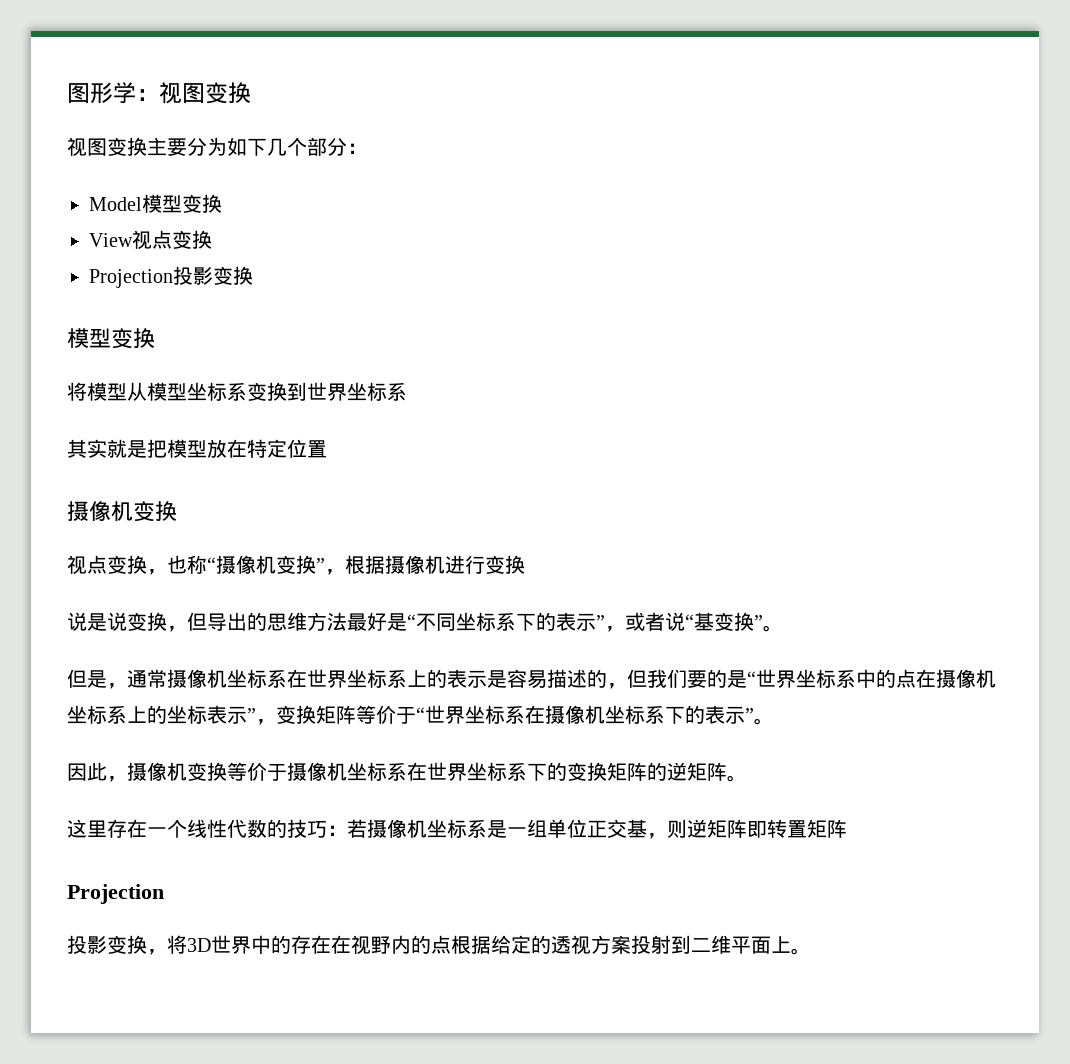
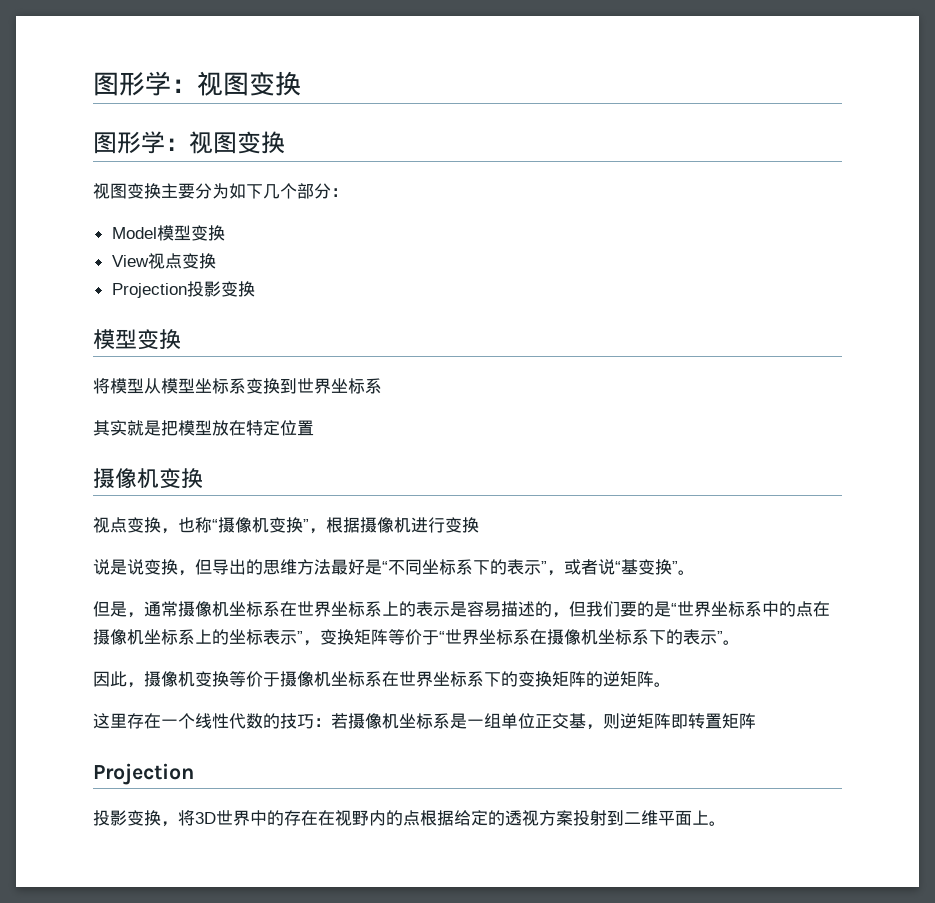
[67,82,251,104] 图形学：视图变换 -> [93,71,301,96] [93,131,285,154] 图形学：视图变换 // 图形学：视图变换

